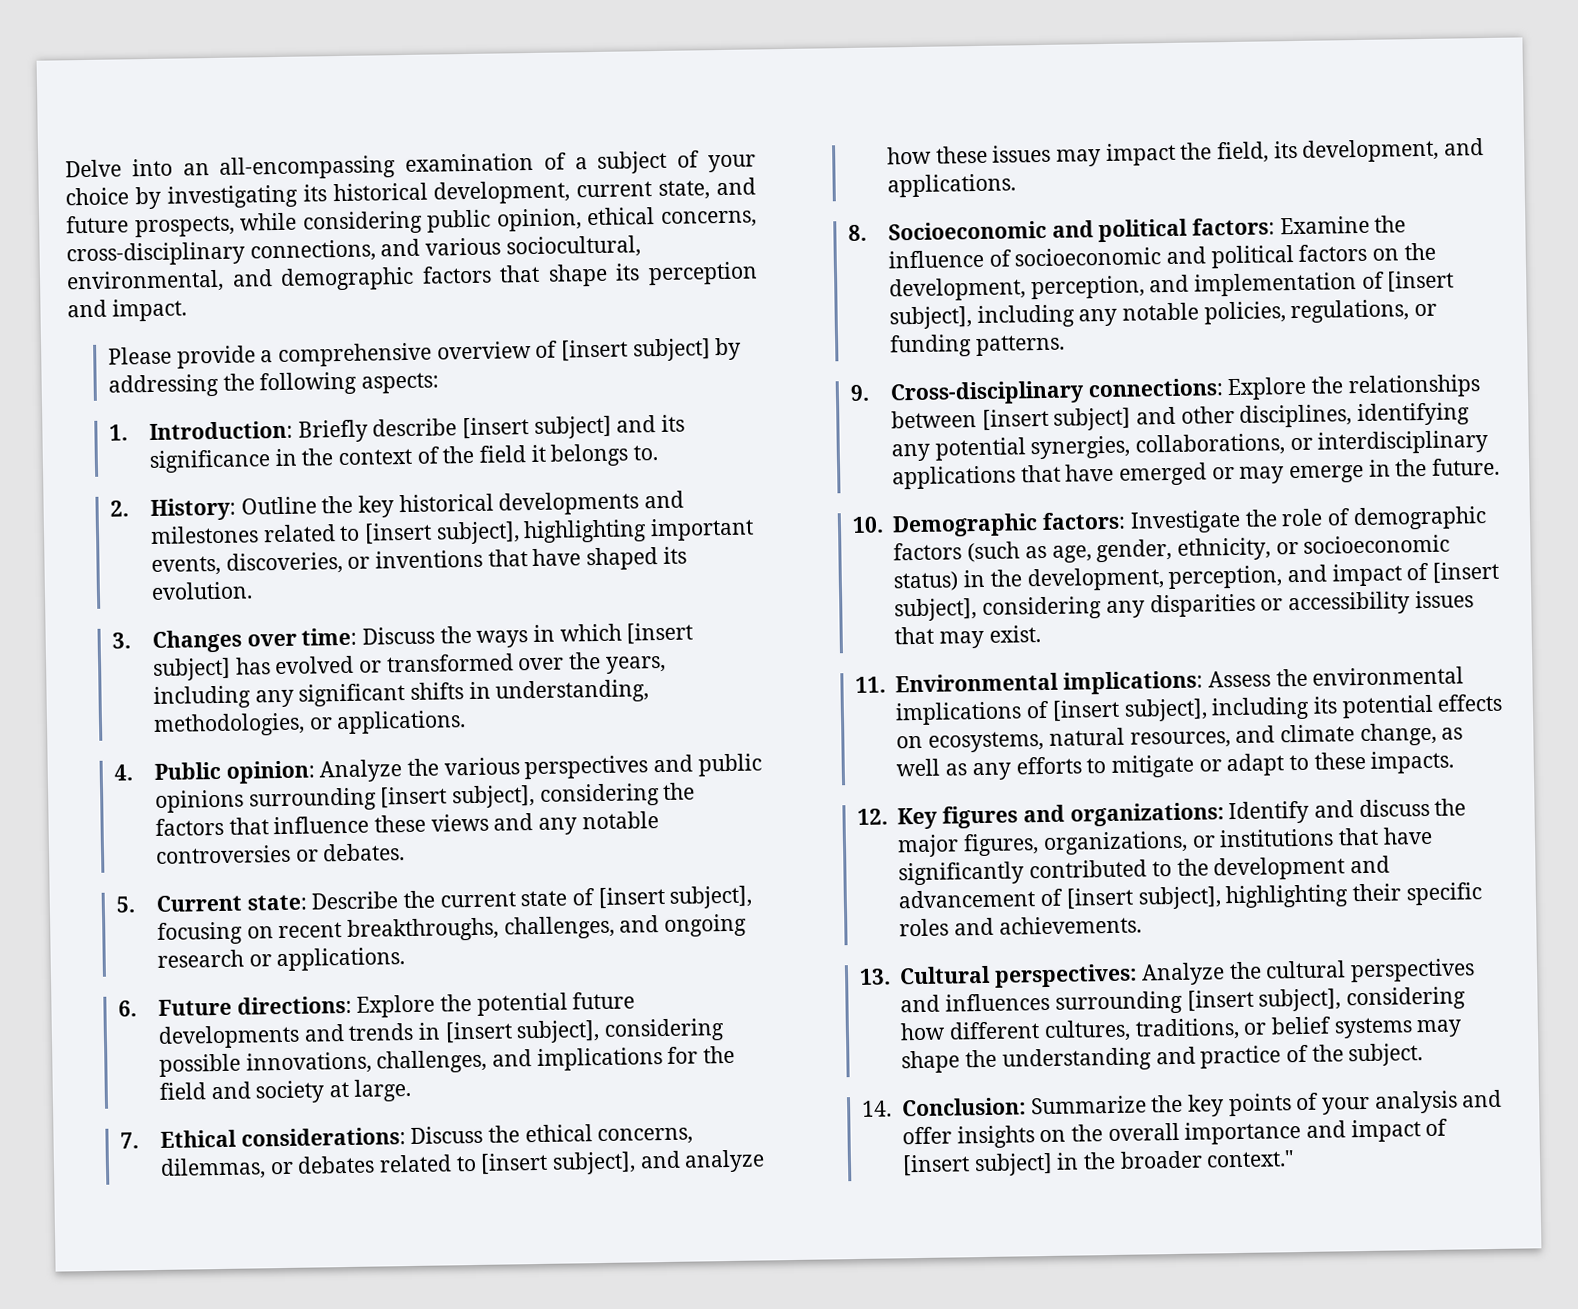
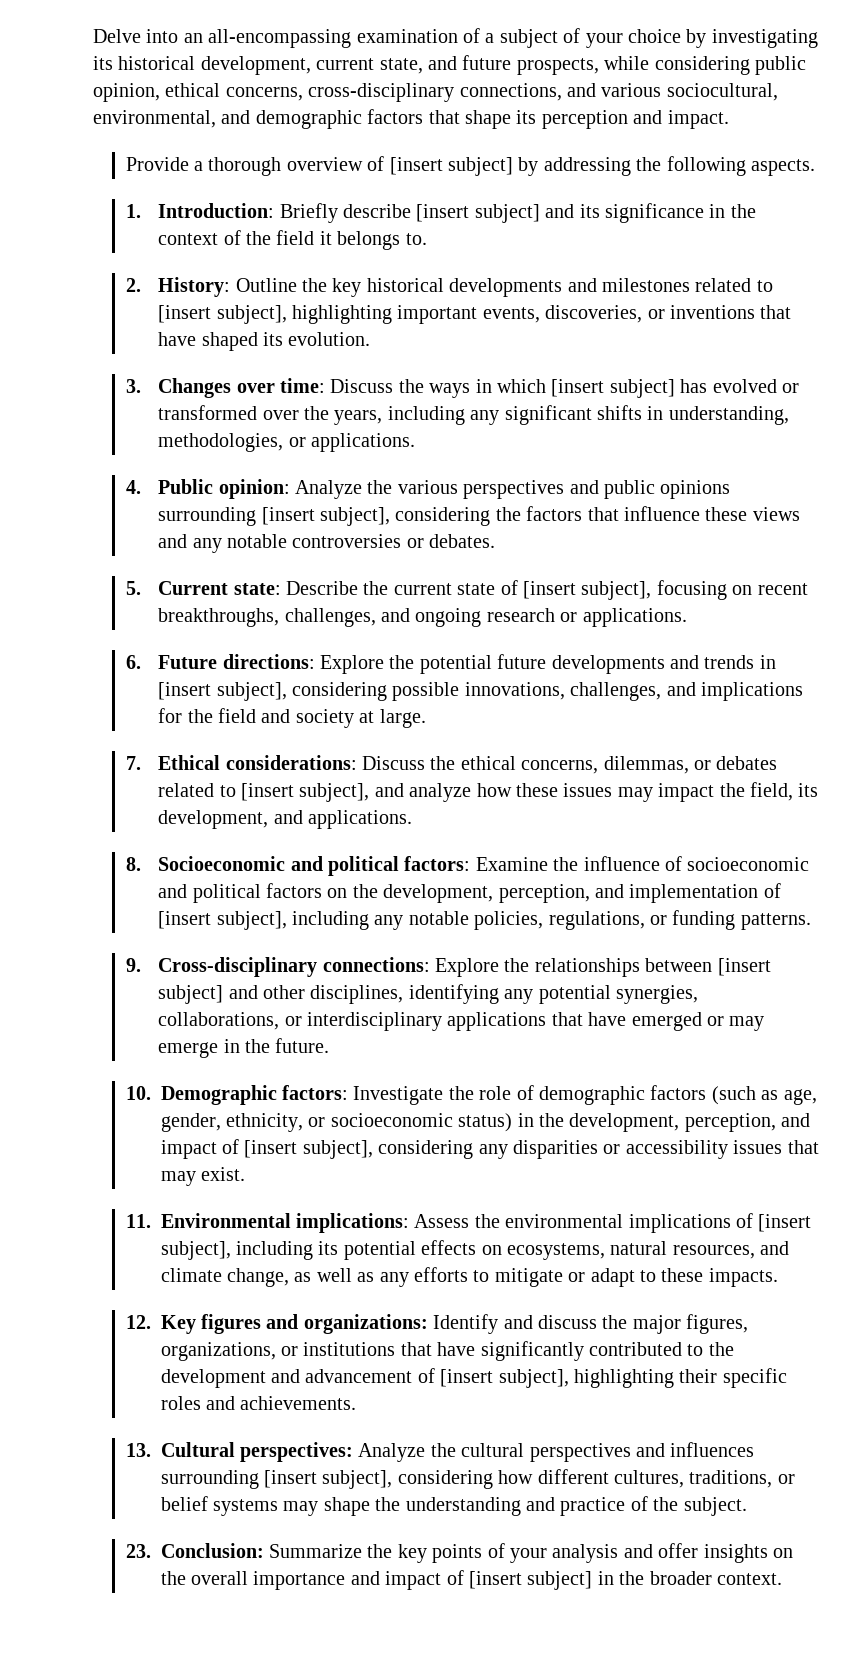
[107,342,432,369] Please provide a comprehensive -> [125,157,282,176] Provide a thorough
[360,372,439,394] aspects: -> [750,159,815,176] aspects.
[861,1100,892,1117] 14. -> [125,1544,151,1558] 23.
[1206,1150,1296,1168] context." -> [716,1573,782,1585] context.

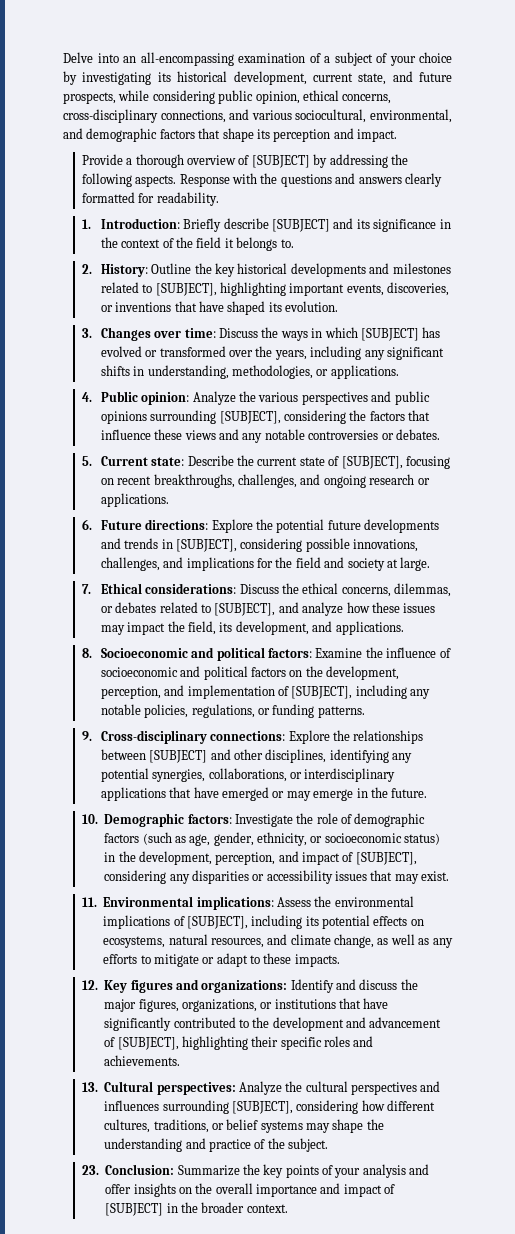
[389,157,513,176] [insert subject] -> [251,155,310,168] [SUBJECT]
(815, 167) none -> [179,173,442,187] [81,192,219,206] Response with the questions and answers clearly formatted for readability.
[416,204,540,223] [insert subject] -> [272,219,331,232] [SUBJECT]
[158,305,287,324] [insert subject], -> [155,283,217,296] [SUBJECT],
[551,379,675,398] [insert subject] -> [360,328,419,341] [SUBJECT]
[261,507,390,526] [insert subject], -> [219,411,281,424] [SUBJECT],
[522,581,652,600] [insert subject], -> [341,456,403,469] [SUBJECT],
[158,682,287,701] [insert subject], -> [176,539,238,552] [SUBJECT],
[240,783,370,802] [insert subject], -> [214,603,276,616] [SUBJECT],
[158,911,287,930] [insert subject], -> [291,686,353,699] [SUBJECT],
[717,958,771,976] [158,985,224,1004] [insert subject] -> [149,750,208,763] [SUBJECT]
[244,1140,373,1159] [insert subject], -> [355,852,417,865] [SUBJECT],
[758,1214,812,1232] [160,1241,231,1260] [insert subject], -> [186,916,248,929] [SUBJECT],
[440,1369,569,1388] [insert subject], -> [117,1037,179,1050] [SUBJECT],
[263,1470,393,1489] [insert subject], -> [231,1101,293,1114] [SUBJECT],
[468,1571,593,1590] [insert subject] -> [105,1203,164,1216] [SUBJECT]

